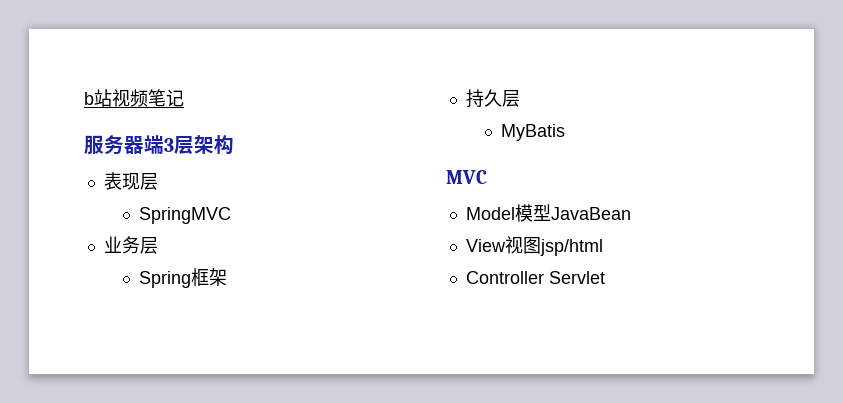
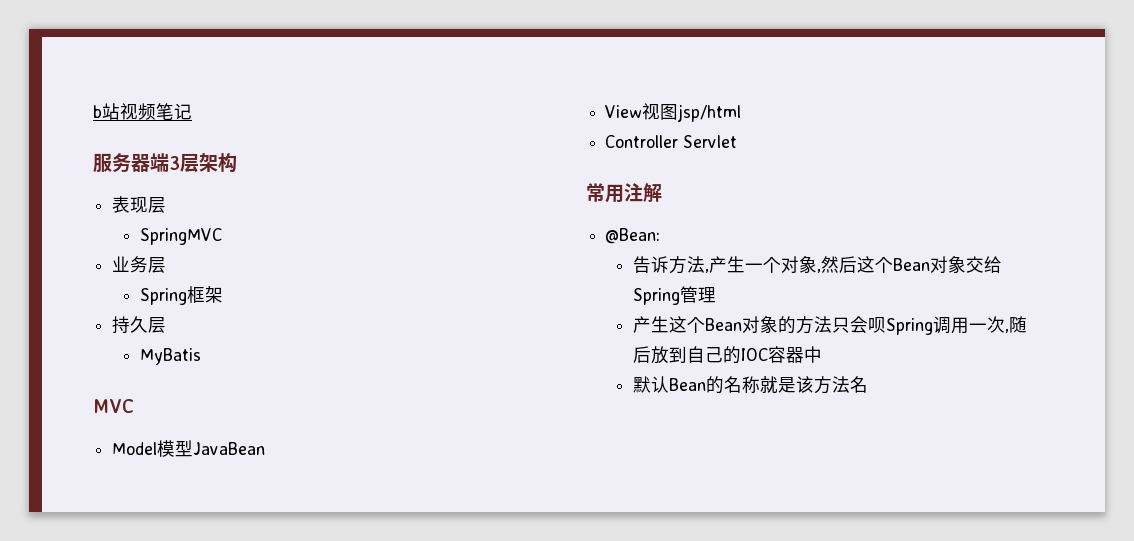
(605, 277) none -> [586,183,662,203] [605,228,661,244] [632,256,1002,274] [632,286,716,305] [632,316,1027,335] [632,346,822,364] [632,376,868,394] // 常用注解 // @Bean: // 告诉方法,产生一个对象,然后这个Bean对象交给Spring管理 // 产生这个Bean对象的方法只会呗Spring调用一次,随后放到自己的IOC容器中 // 默认Bean的名称就是该方法名

